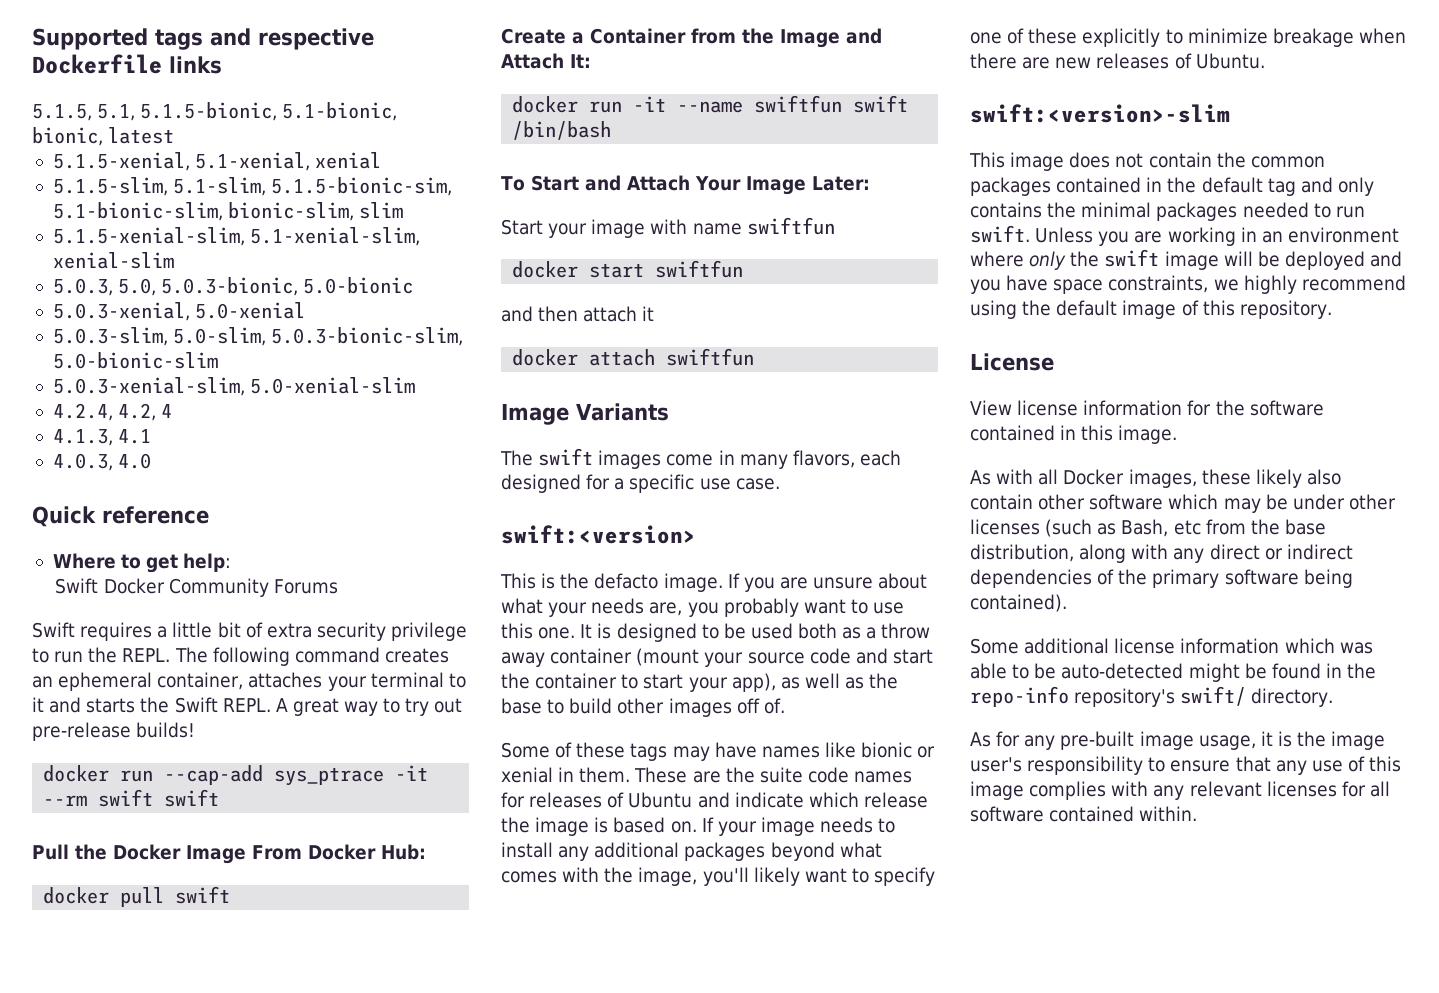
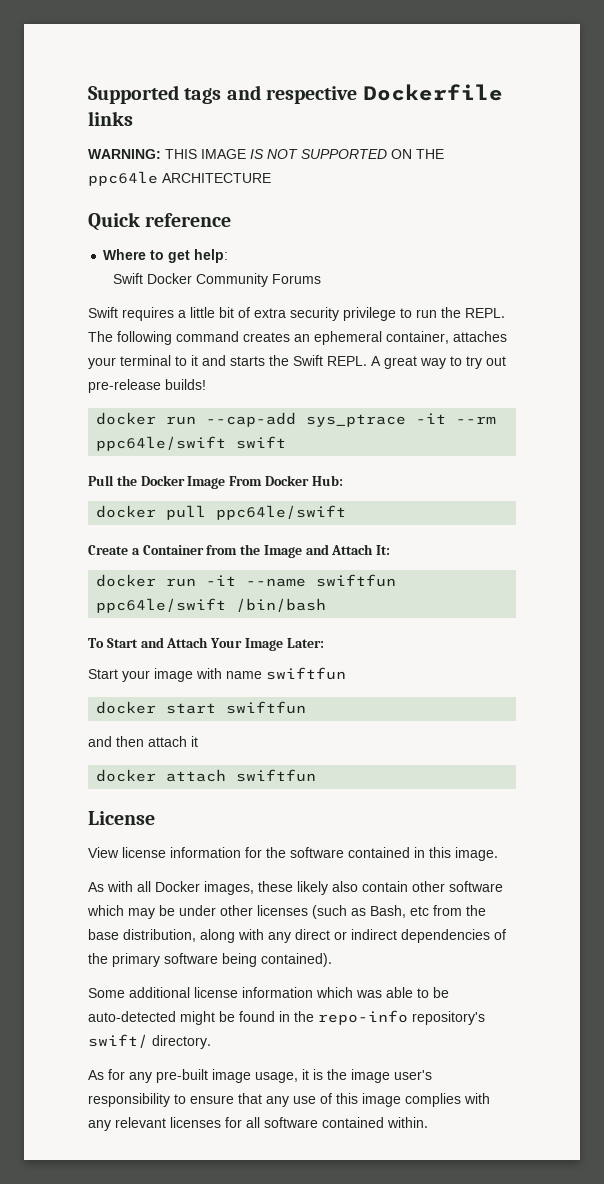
[32,102,398,121] [32,127,175,146] [52,152,382,171] [52,177,453,196] [52,202,404,221] [52,227,421,246] [52,252,174,269] [52,277,414,296] [52,302,306,321] [52,327,464,346] [52,352,218,369] [52,377,416,396] [52,403,173,421] [52,429,152,446] [52,453,152,471] 5.1.5, 5.1, 5.1.5-bionic, 5.1-bionic, bionic, latest // 5.1.5-xenial, 5.1-xenial, xenial // 5.1.5-slim, 5.1-slim, 5.1.5-bionic-sim, 5.1-bionic-slim, bionic-slim, slim // 5.1.5-xenial-slim, 5.1-xenial-slim, xenial-slim // 5.0.3, 5.0, 5.0.3-bionic, 5.0-bionic // 5.0.3-xenial, 5.0-xenial // 5.0.3-slim, 5.0-slim, 5.0.3-bionic-slim, 5.0-bionic-slim // 5.0.3-xenial-slim, 5.0-xenial-slim // 4.2.4, 4.2, 4 // 4.1.3, 4.1 // 4.0.3, 4.0 -> [88,149,444,159] [88,171,271,186] WARNING: THIS IMAGE IS NOT SUPPORTED ON THE ppc64le ARCHITECTURE
[98,789,154,807] swift -> [96,436,227,451] ppc64le/swift
[175,886,231,904] swift -> [216,505,347,520] ppc64le/swift
[853,95,909,113] swift -> [96,598,227,613] ppc64le/swift
[501,403,669,425] [500,448,901,469] [501,474,780,493] [501,525,696,544] [500,573,928,592] [501,598,905,617] [501,623,931,642] [501,648,933,667] [501,673,899,692] [501,698,785,717] [501,742,936,761] [501,767,913,783] [501,792,928,808] [501,817,896,836] [501,842,882,861] [501,867,936,886] [970,28,1406,47] [970,53,1265,69] [970,104,1230,123] [969,152,1325,171] [970,177,1374,196] [970,202,1365,221] [970,225,1399,246] [970,249,1403,270] [970,275,1406,294] [970,300,1332,319] // Image Variants // The swift images come in many flavors, each designed for a specific use case. // swift:<version> // This is the defacto image. If you are unsure about what your needs are, you probably want to use this one. It is designed to be used both as a throw away container (mount your source code and start the container to start your app), as well as the base to build other images off of. // Some of these tags may have names like bionic or xenial in them. These are the suite code names for releases of Ubuntu and indicate which release the image is based on. If your image needs to install any additional packages beyond what comes with the image, you'll likely want to specify one of these explicitly to minimize breakage when there are new releases of Ubuntu. // swift:<version>-slim // This image does not contain the common packages contained in the default tag and only contains the minimal packages needed to run swift. Unless you are working in an environment where only the swift image will be deployed and you have space constraints, we highly recommend using the default image of this repository. -> (317, 775) none

